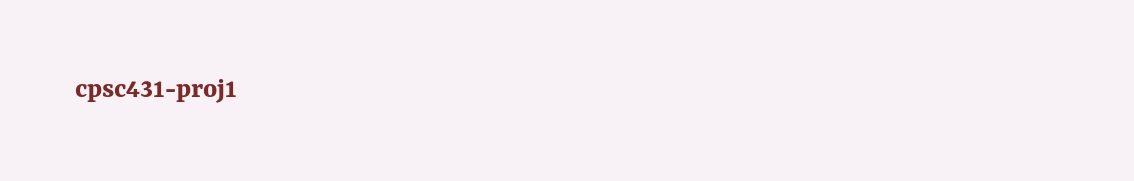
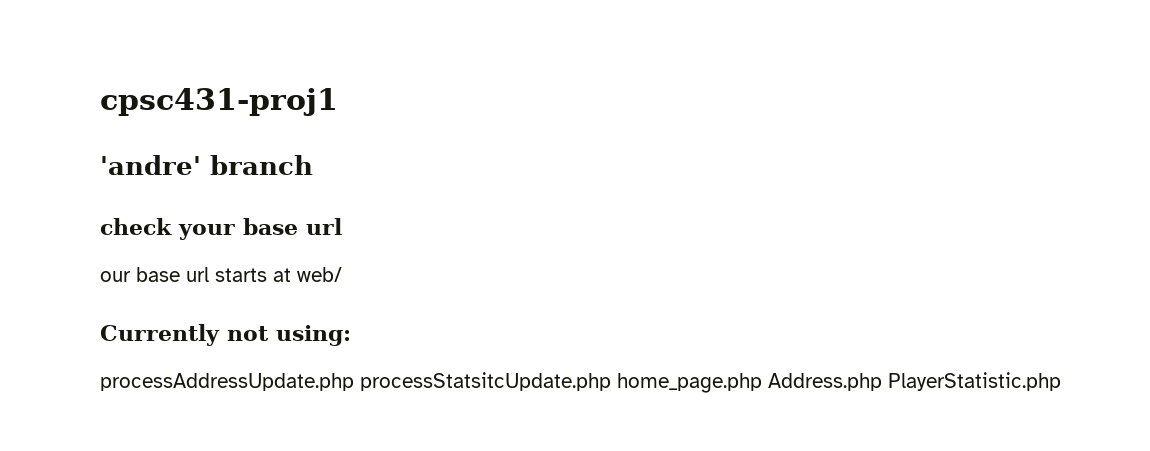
(237, 91) none -> [100,155,313,175] [100,218,342,240] [100,267,342,282] [100,324,351,346] [100,372,1061,393] // 'andre' branch // check your base url // our base url starts at web/ // Currently not using: // processAddressUpdate.php processStatsitcUpdate.php home_page.php Address.php PlayerStatistic.php

